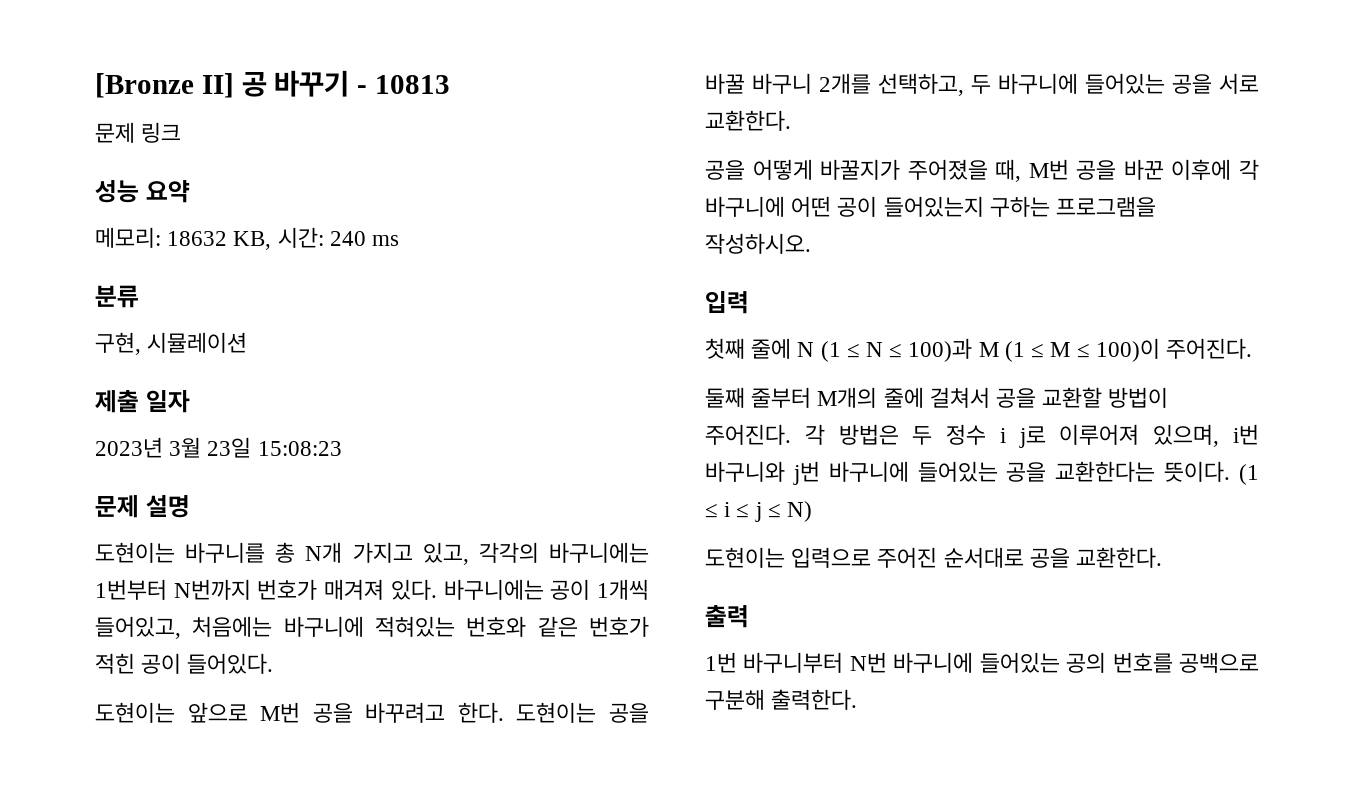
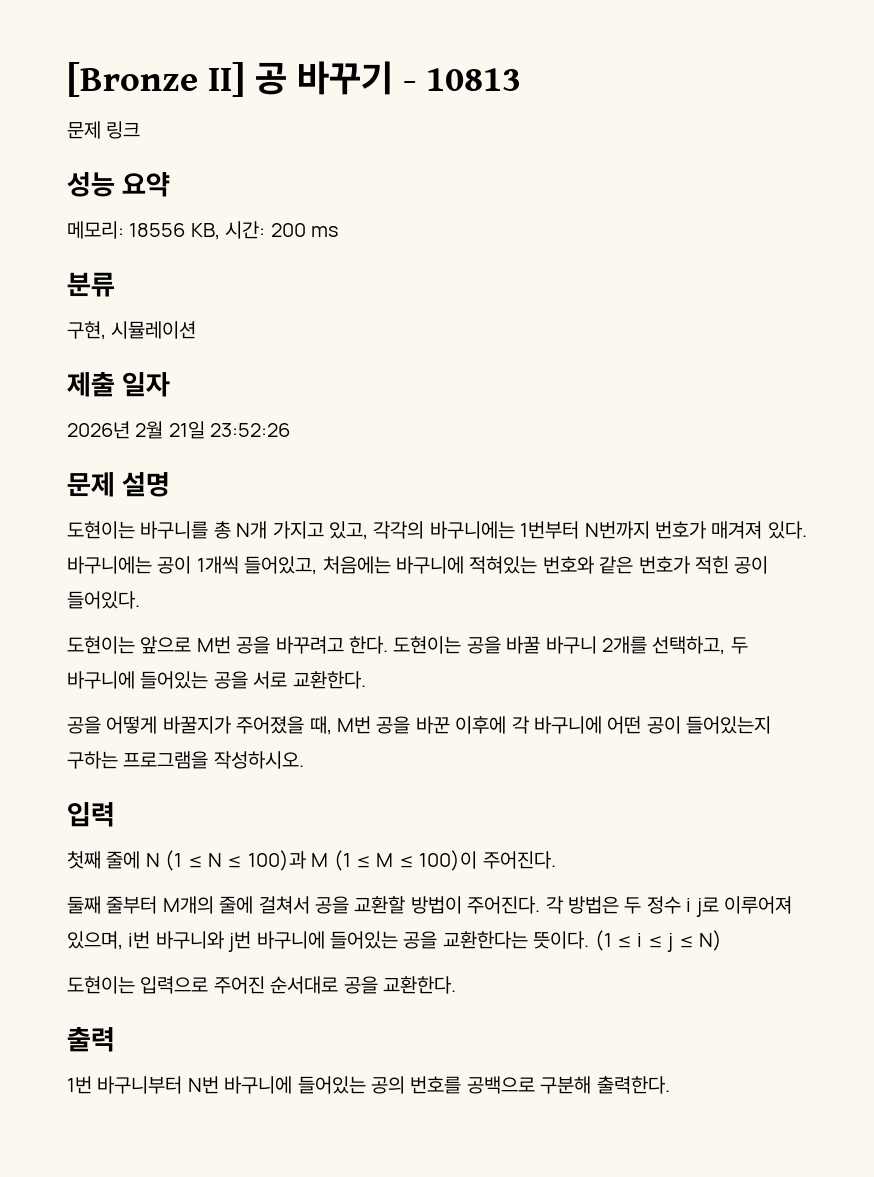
[167,231,228,246] 18632 -> [129,223,186,237] 18556
[329,231,366,246] 240 -> [270,223,306,237] 200
[95,437,342,458] 2023년 3월 23일 15:08:23 -> [67,421,291,439] 2026년 2월 21일 23:52:26

